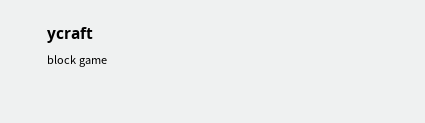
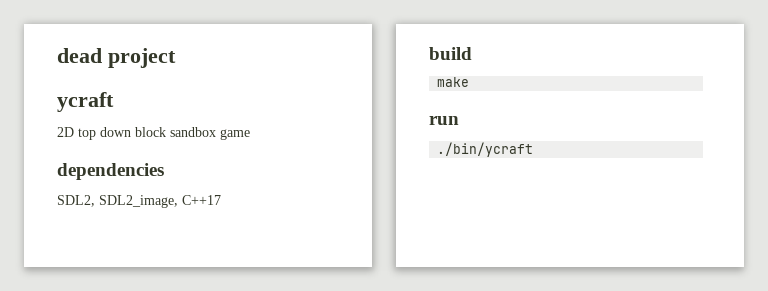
(47, 35) none -> [57,48,176,68] dead project //
[47,55,107,67] block game -> [57,127,250,140] [57,163,164,180] [57,195,221,208] [429,47,472,60] [437,77,470,87] [429,116,459,125] [437,142,534,157] 2D top down block sandbox game // dependencies // SDL2, SDL2_image, C++17 // build // make // run // ./bin/ycraft

